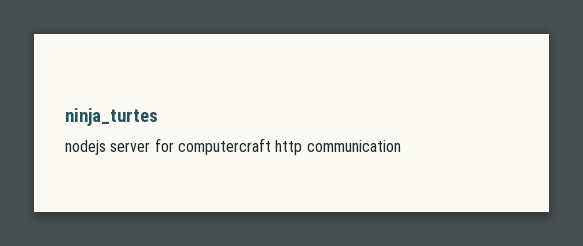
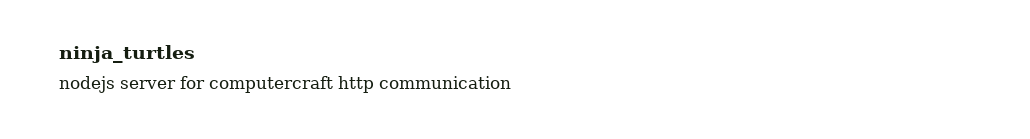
[65,108,158,126] ninja_turtes -> [59,45,195,63] ninja_turtles

